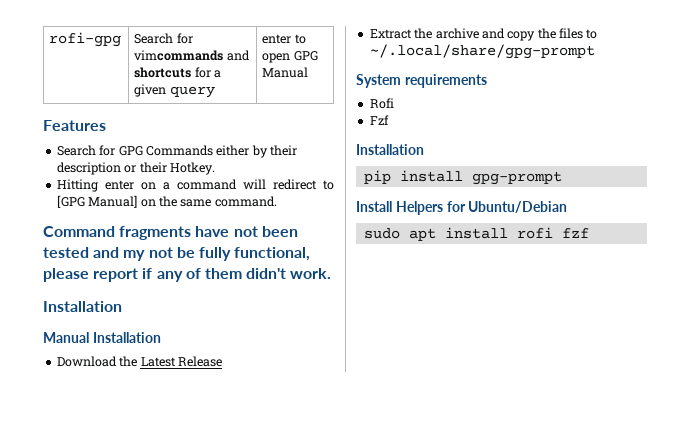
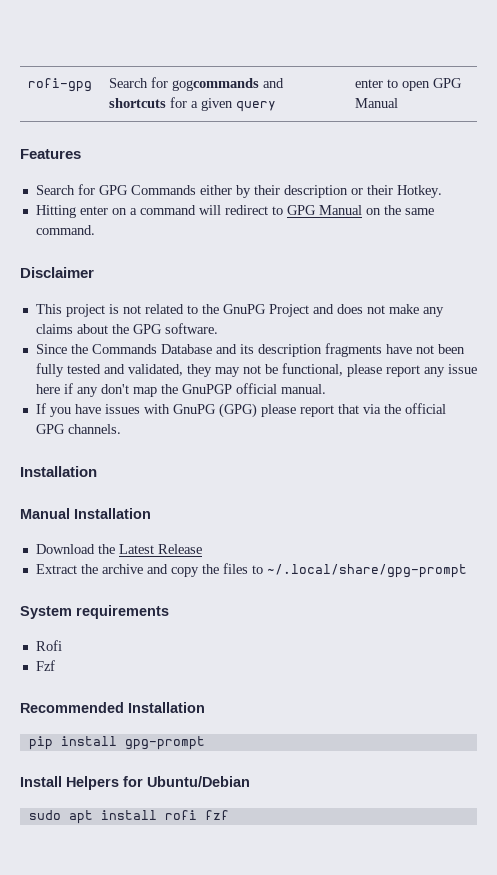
[134,50,224,61] vimcommands -> [172,78,260,91] gogcommands
[56,195,138,208] [GPG Manual] -> [286,205,362,215] GPG Manual
[43,226,115,237] Command -> [20,267,94,278] [35,304,444,317] [35,323,218,334] [35,344,322,357] Disclaimer // This project is not related to the GnuPG Project and does not make any claims about the GPG software. // Since the Commands Database and its description
(298, 231) none -> [35,363,64,377] fully
[123,250,146,261] my -> [127,364,240,377] validated, they may
[198,247,231,261] fully -> (278, 369) none
[142,268,332,282] if any of them didn't work. -> [423,364,477,377] [35,383,326,397] [35,403,446,418] [35,424,121,434] any issue here if any don't map the GnuPGP official manual. // If you have issues with GnuPG (GPG) please report that via the official GPG channels.
(389, 120) none -> [20,702,124,713] Recommended

